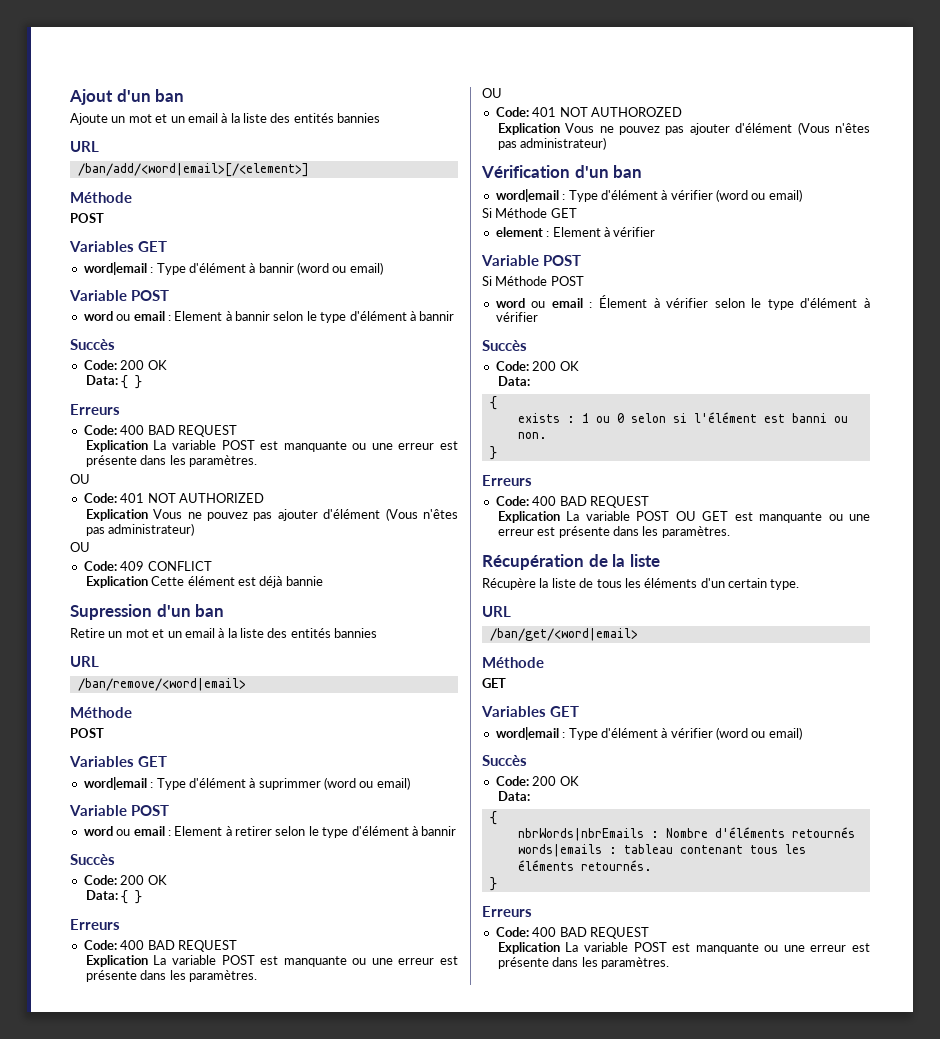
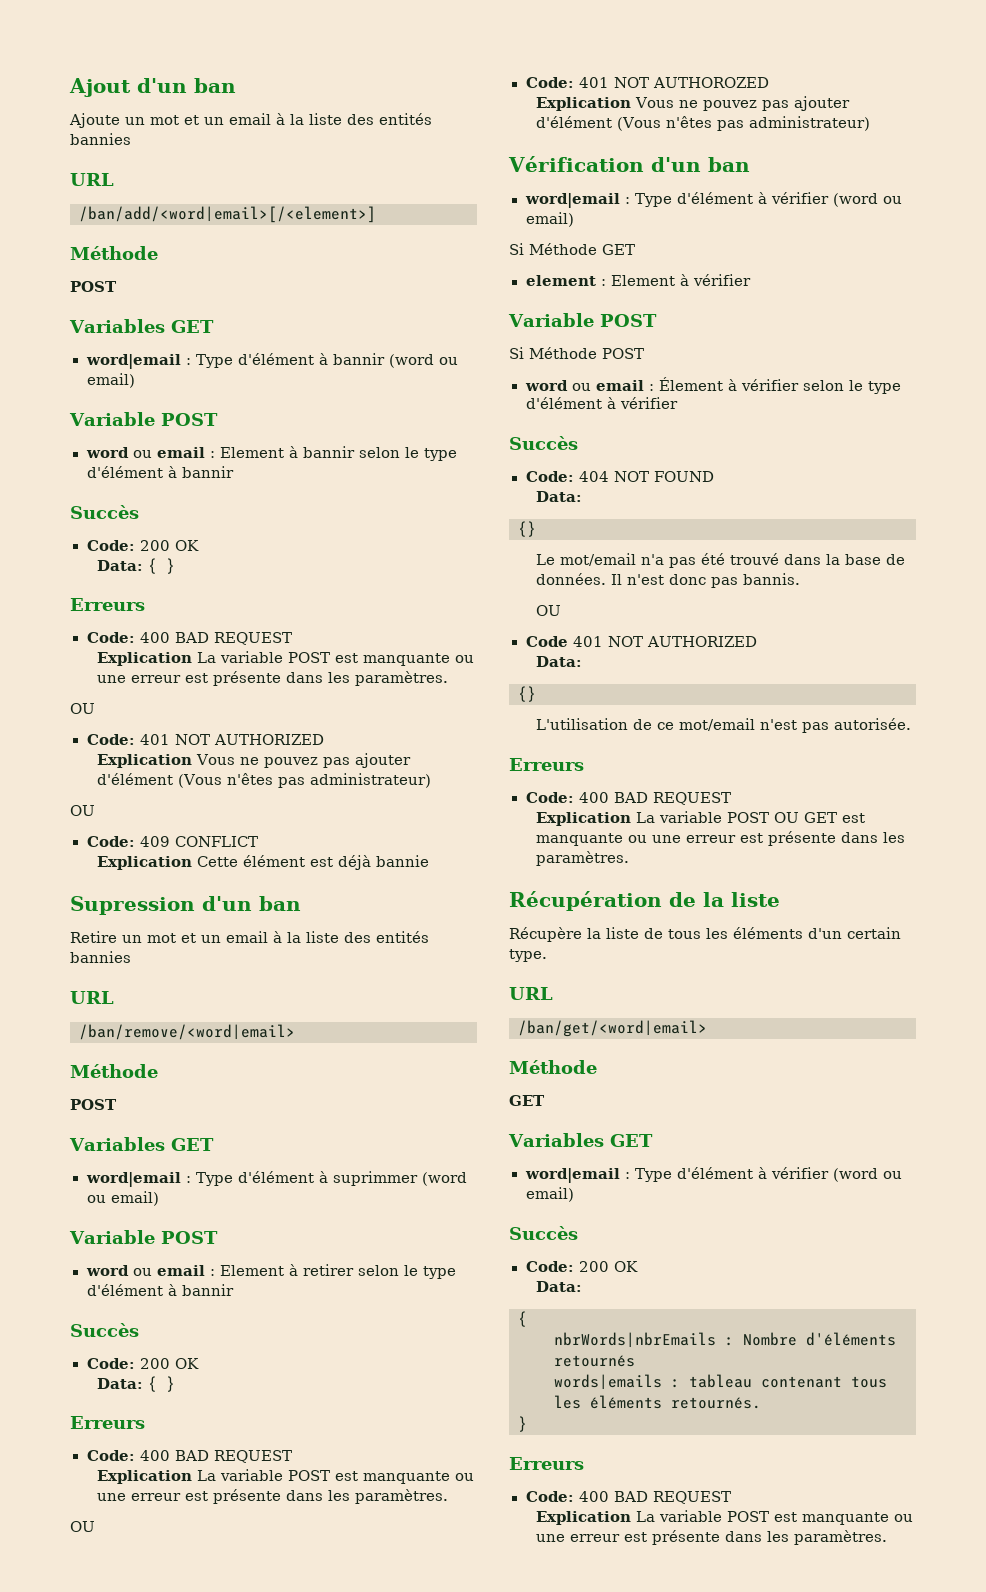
[532,361,579,371] [497,376,530,386] [489,396,497,410] [517,412,848,423] [517,432,547,439] [489,446,497,460] 200 OK // Data: // { // exists : 1 ou 0 selon si l'élément est banni ou non. // } -> [578,471,714,482] [535,491,582,502] [518,521,536,537] [535,553,905,568] [535,573,800,588] [535,605,561,616] [525,636,757,647] [535,656,582,667] [518,686,536,702] [535,718,911,733] 404 NOT FOUND // Data: // {} // Le mot/email n'a pas été trouvé dans la base de données. Il n'est donc pas bannis. // OU // Code 401 NOT AUTHORIZED // Data: // {} // L'utilisation de ce mot/email n'est pas autorisée.

